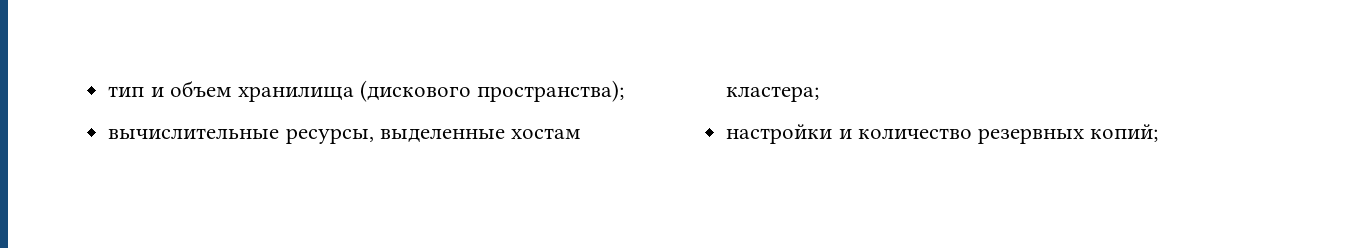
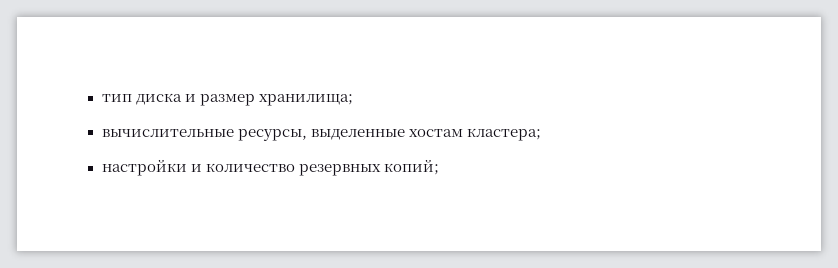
[150,80,625,102] и объем хранилища (дискового пространства); -> [135,93,353,106] диска и размер хранилища;

